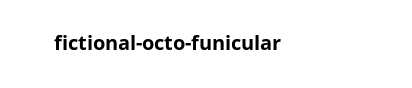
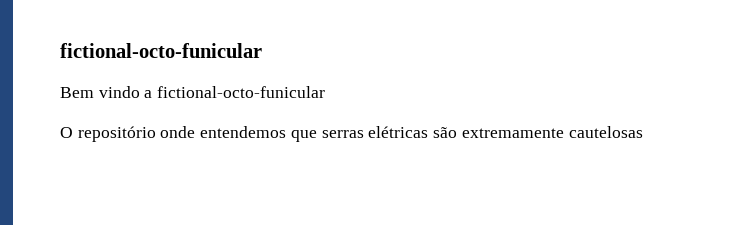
[54,35,281,50] fictional-octo-funicular -> [60,43,262,58] [60,86,326,98] [60,126,643,142] fictional-octo-funicular // Bem vindo a fictional-octo-funicular // O repositório onde entendemos que serras elétricas são extremamente cautelosas

